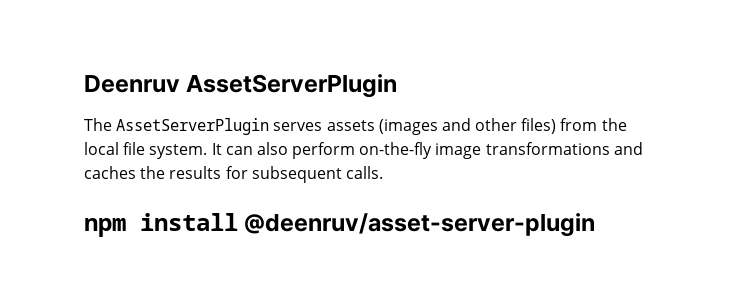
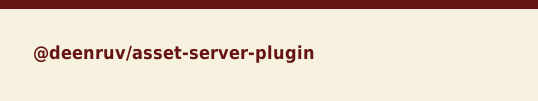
[84,74,398,98] [84,118,627,135] [84,142,643,159] [84,166,383,183] [84,213,238,237] Deenruv AssetServerPlugin // The AssetServerPlugin serves assets (images and other files) from the local file system. It can also perform on-the-fly image transformations and caches the results for subsequent calls. // npm install -> (33, 54) none

